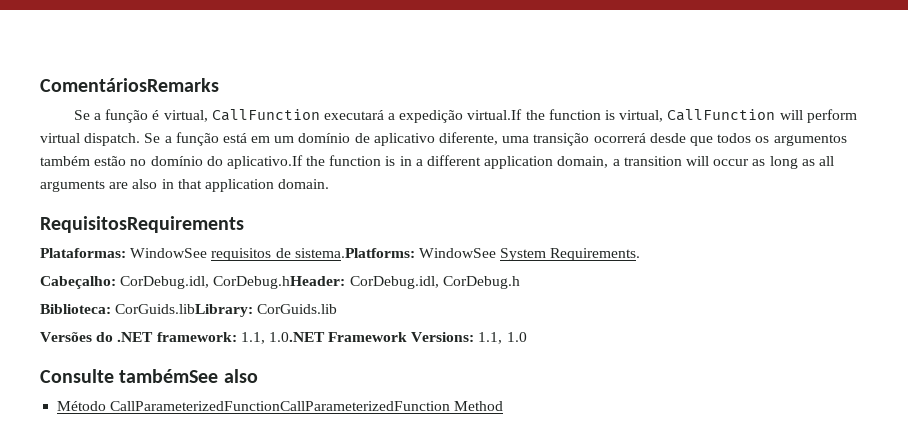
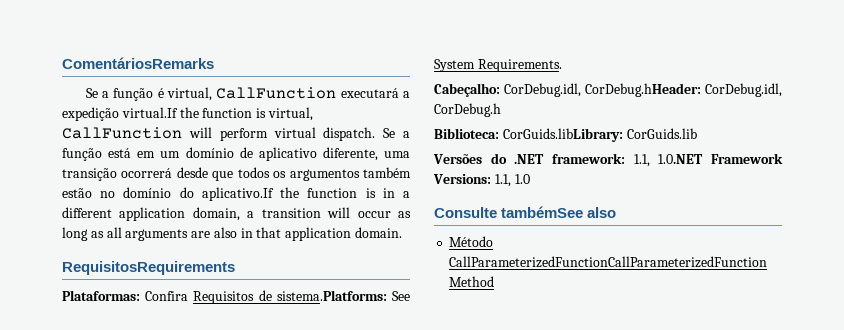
[130,248,272,261] WindowSee requisitos -> [145,291,255,304] Confira Requisitos
[418,248,496,258] WindowSee -> [392,291,411,301] See

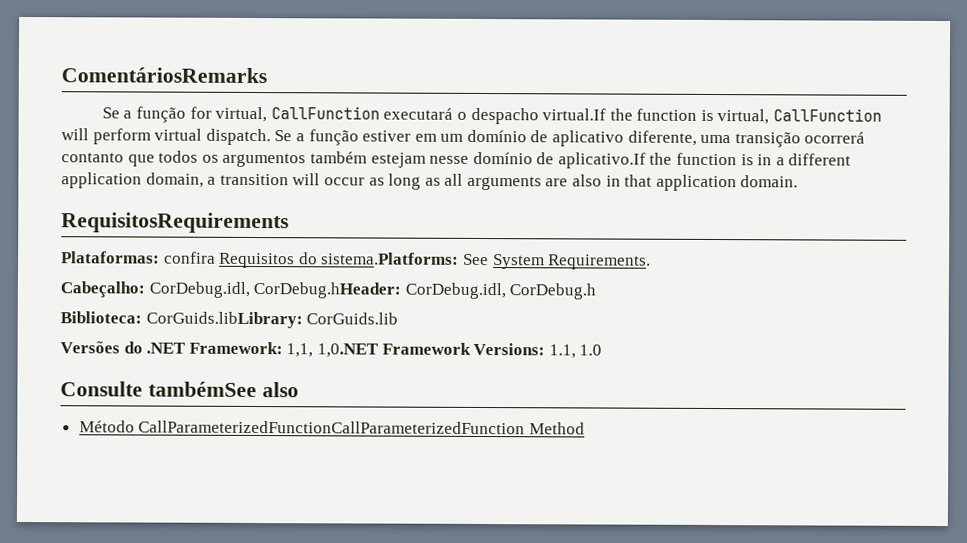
[157,88,164,98] é -> [189,106,212,119] for
[402,91,410,98] [62,107,119,121] a expedição -> [456,107,539,125] o despacho
[108,148,132,158] está -> [362,130,412,142] estiver
[176,167,208,178] desde -> [61,152,124,163] contanto
[62,187,194,198] estão no domínio do -> [370,151,555,168] estejam nesse domínio de
[145,290,272,304] Confira Requisitos de -> [163,251,318,269] confira Requisitos do
[552,153,704,167] framework: 1.1, 1.0.NET -> [188,341,379,358] Framework: 1,1, 1,0.NET

